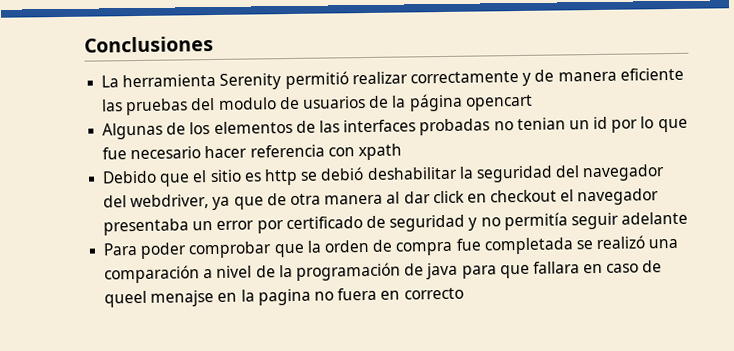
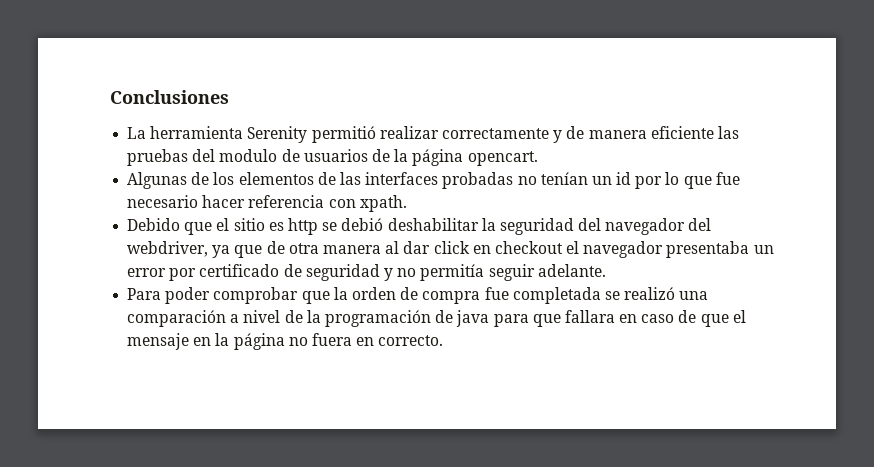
[464,94,533,111] opencart -> [467,151,538,166] opencart.
[516,117,566,131] tenian -> [540,172,588,185] tenían
[357,143,402,161] xpath -> [359,195,407,212] xpath.
[621,211,689,225] adelante -> [537,264,606,277] adelante.
[104,290,215,308] queel menajse -> [700,310,746,327] [127,333,190,350] que el mensaje
[257,288,311,306] pagina -> [233,333,285,350] página
[403,287,464,300] correcto -> [378,335,444,346] correcto.

